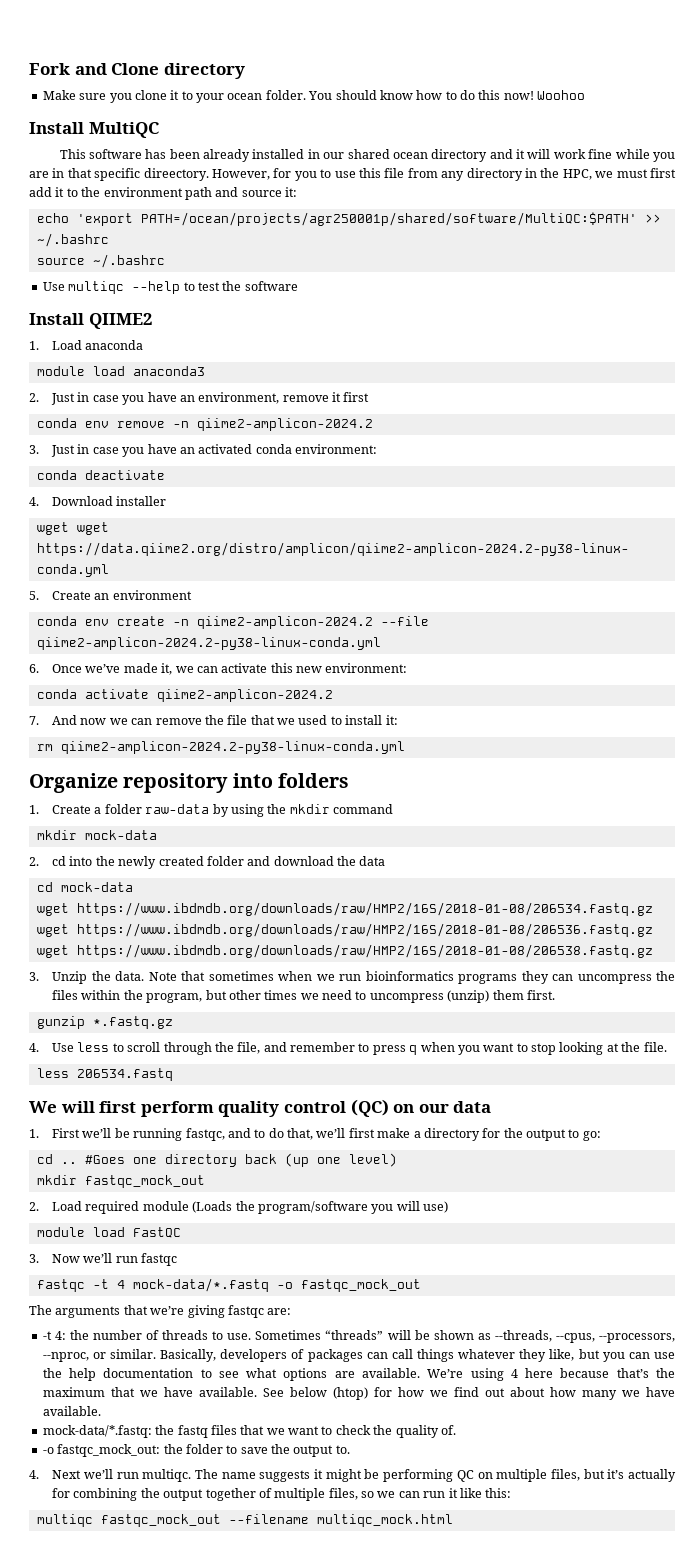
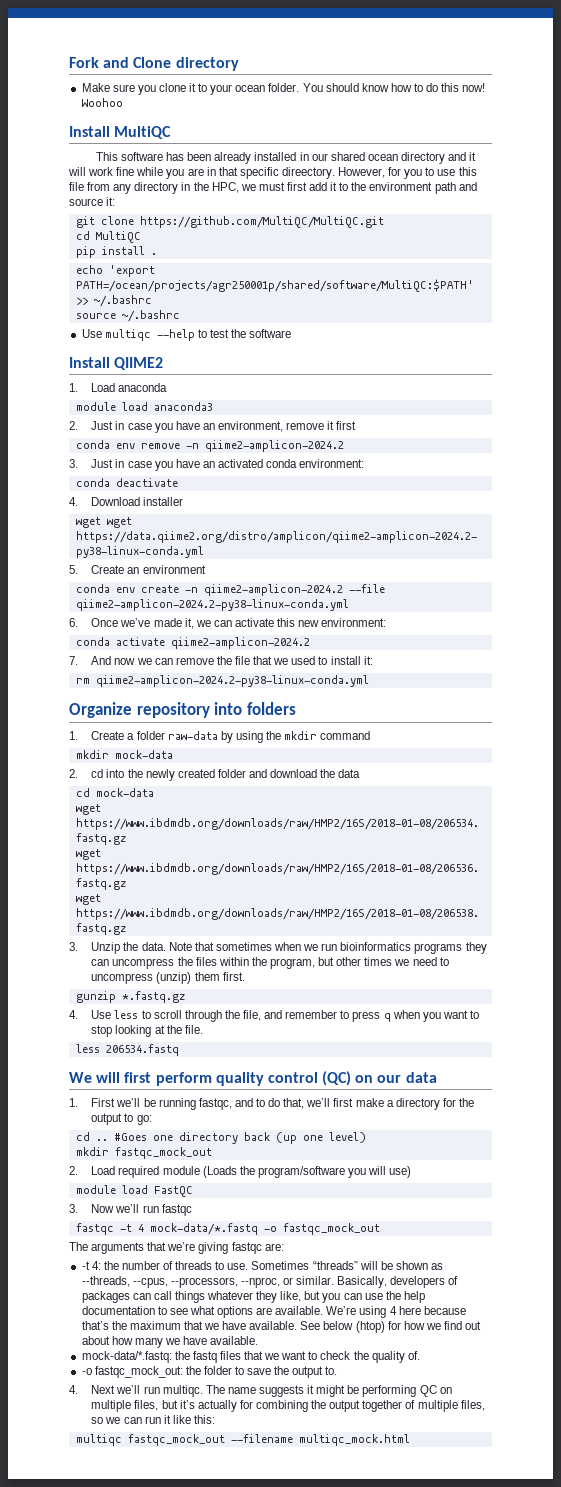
(297, 192) none -> [75,216,384,228] [75,231,141,243] [75,246,157,258] // git clone https://github.com/MultiQC/MultiQC.git // cd MultiQC // pip install .

